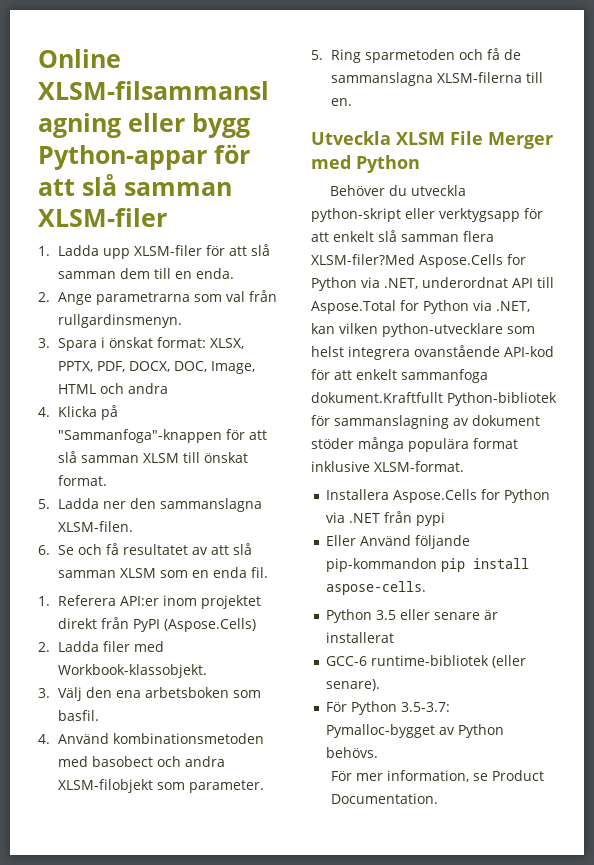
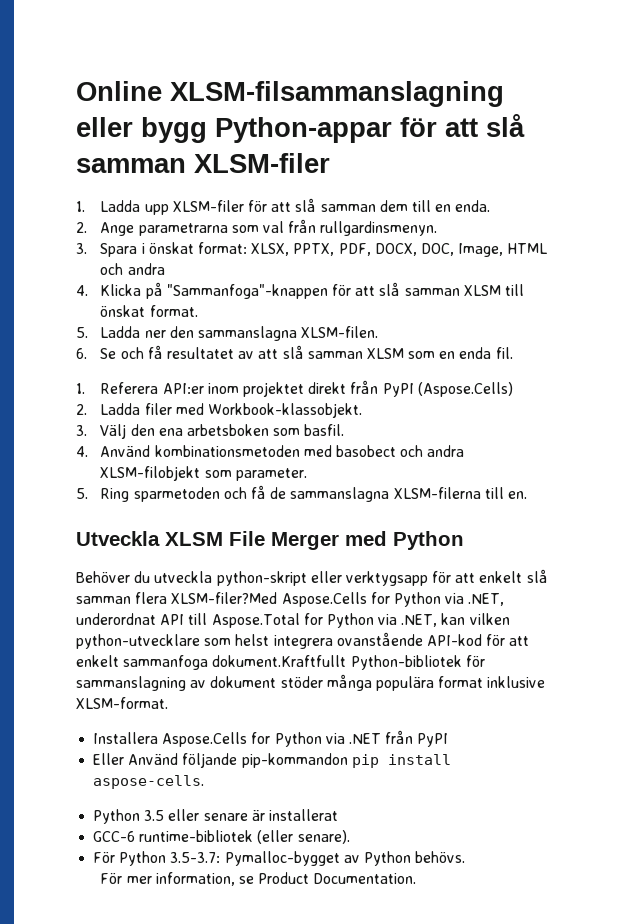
[415,512,445,526] pypi -> [417,733,449,747] PyPI

